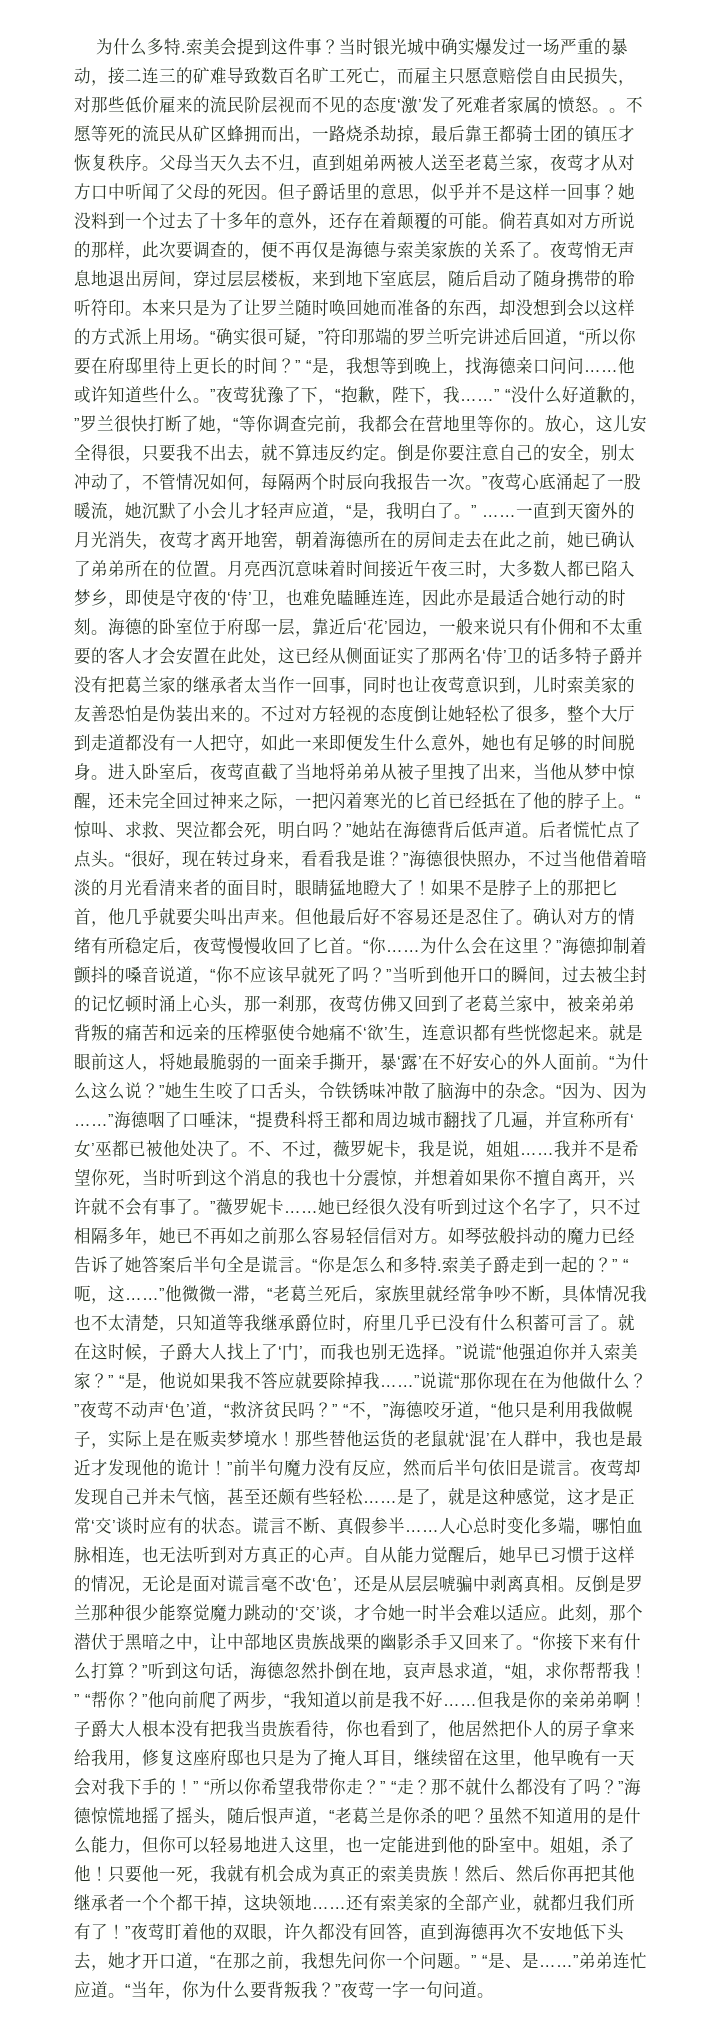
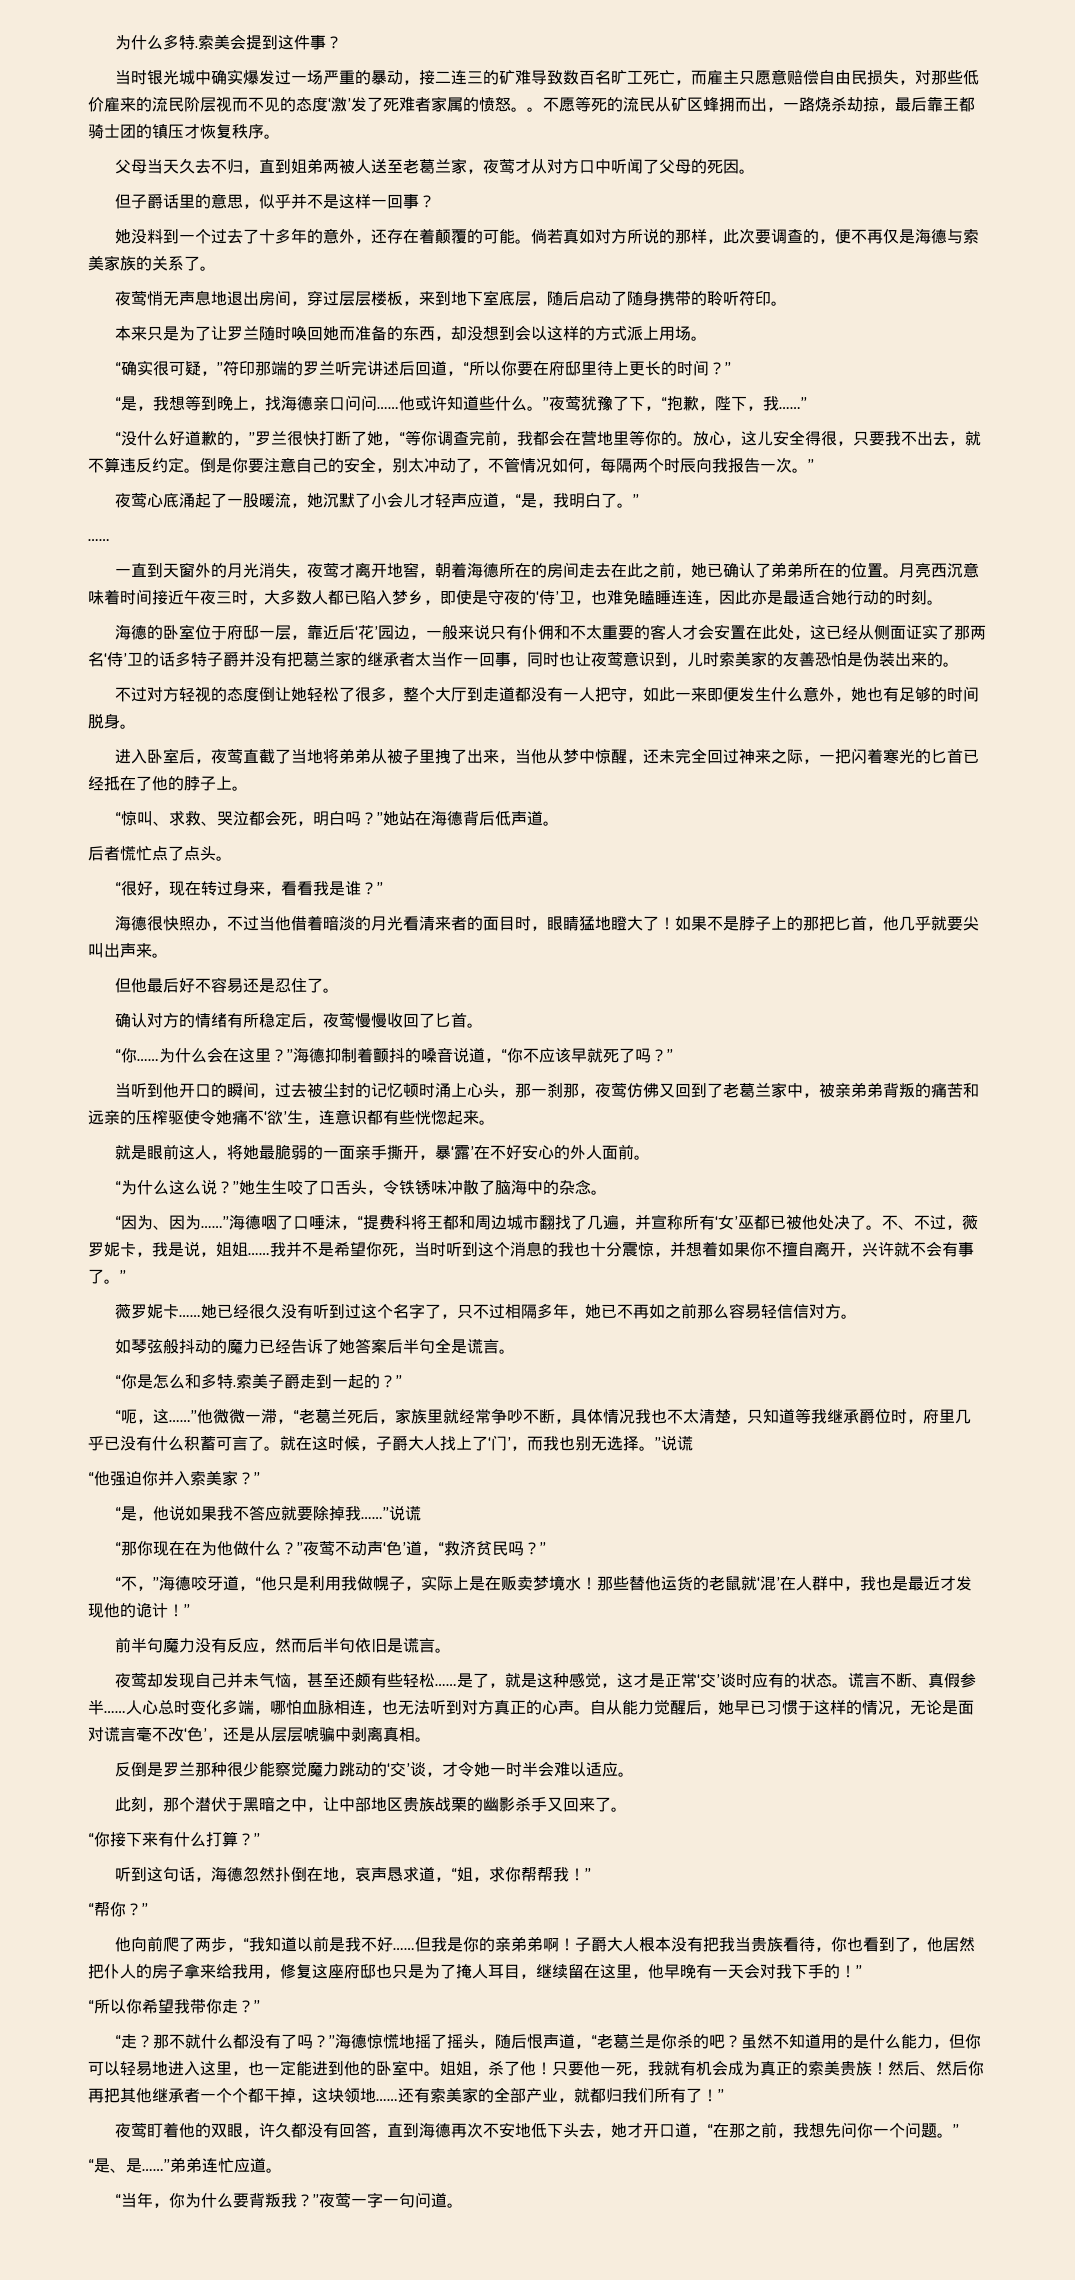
(340, 46) none -> (343, 42) //
(159, 168) none -> (280, 136) //
(278, 197) none -> (756, 171) //
(618, 191) none -> (436, 201) //
(550, 255) none -> (216, 268) //
(142, 313) none -> (788, 303) //
(210, 342) none -> (708, 338) //
(301, 366) none -> (732, 368) //
(500, 395) none -> (808, 403) //
(488, 482) none -> (814, 465) //
[482,515,516,517] …… -> [88,539,110,541] // …… //
(108, 632) none -> (943, 602) //
(261, 719) none -> (959, 664) //
(108, 777) none -> (136, 726) //
(635, 806) none -> (248, 788) //
(539, 835) none -> (560, 823) //
(125, 864) none -> (232, 858) //
(409, 859) none -> (384, 888) //
(295, 922) none -> (168, 955) //
(533, 922) none -> (340, 990) //
(363, 951) none -> (484, 1025) //
(392, 975) none -> (674, 1055) //
(609, 1038) none -> (495, 1122) //
(609, 1067) none -> (651, 1157) //
(556, 1096) none -> (608, 1192) //
(216, 1207) none -> (126, 1276) //
(448, 1241) none -> (858, 1316) //
(312, 1270) none -> (516, 1351) //
(618, 1265) none -> (403, 1381) //
(496, 1351) none -> (693, 1443) //
(114, 1381) none -> (260, 1478) //
(454, 1380) none -> (422, 1513) //
(338, 1410) none -> (547, 1548) //
(233, 1468) none -> (190, 1610) //
(590, 1473) none -> (452, 1650) //
(575, 1589) none -> (431, 1739) //
(558, 1618) none -> (635, 1774) //
(533, 1647) none -> (628, 1809) //
(148, 1671) none -> (260, 1839) //
(80, 1700) none -> (592, 1874) //
(148, 1700) none -> (148, 1909) //
(199, 1787) none -> (862, 1971) //
(386, 1787) none -> (260, 2006) //
(131, 1932) none -> (724, 2095) //
(477, 1961) none -> (960, 2130) //
(125, 1995) none -> (282, 2170) //

